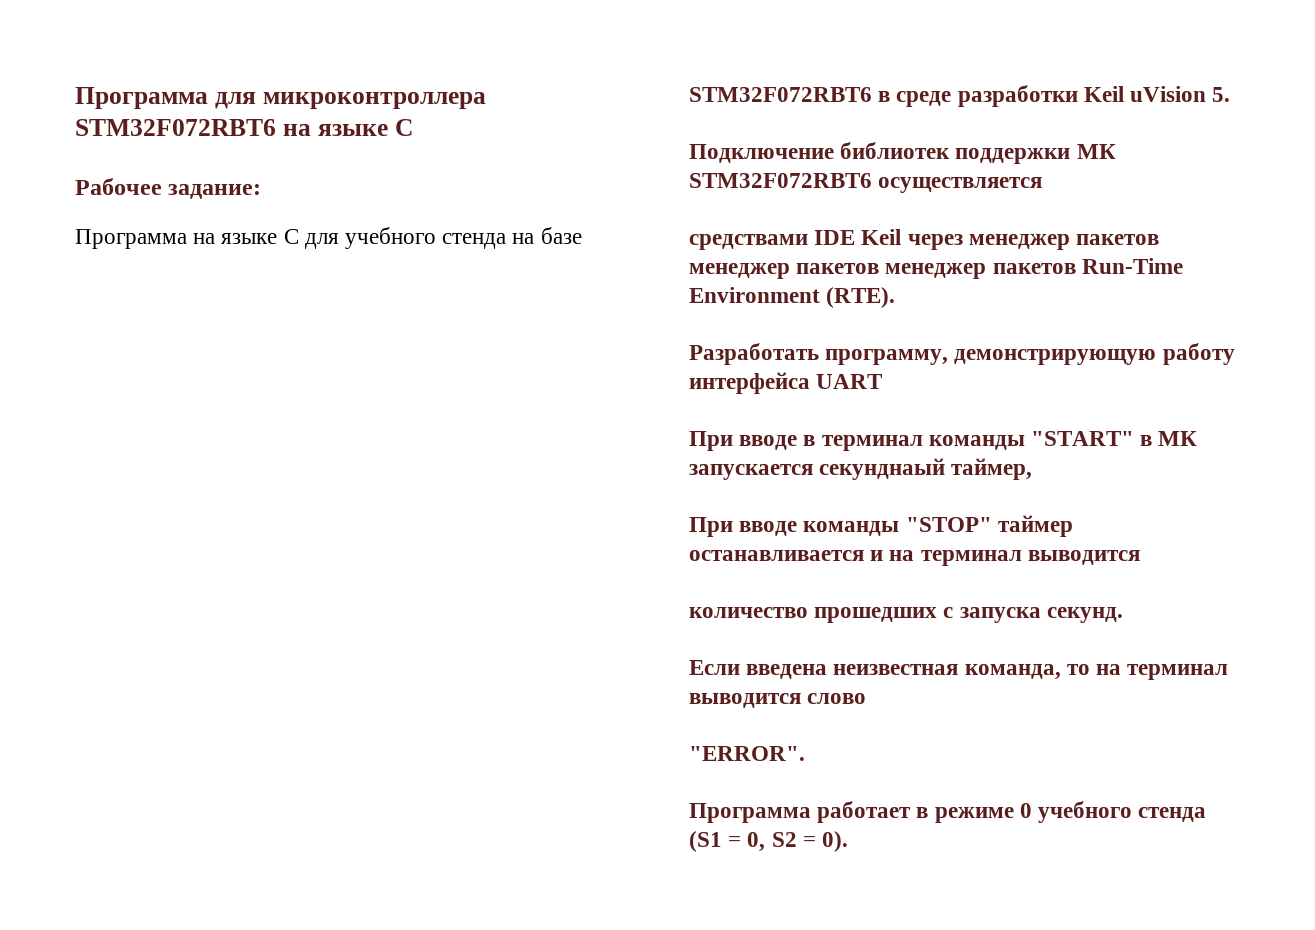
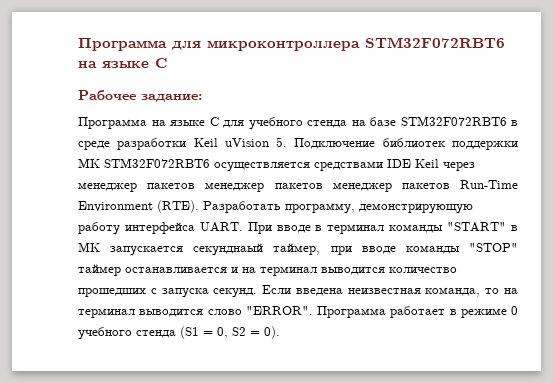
(582, 235) // -> (396, 121) none
(1231, 94) // -> (288, 142) none
(1043, 185) // -> (310, 167) none
(896, 297) // -> (199, 206) none
[816,374,883,389] UART // -> [199,222,243,232] UART.
[689,517,733,537] // При -> [330,246,352,255] при
(1140, 557) // -> (385, 271) none
(1123, 615) // -> (258, 293) none
(867, 698) // -> (242, 312) none
(805, 753) // -> (313, 310) none

